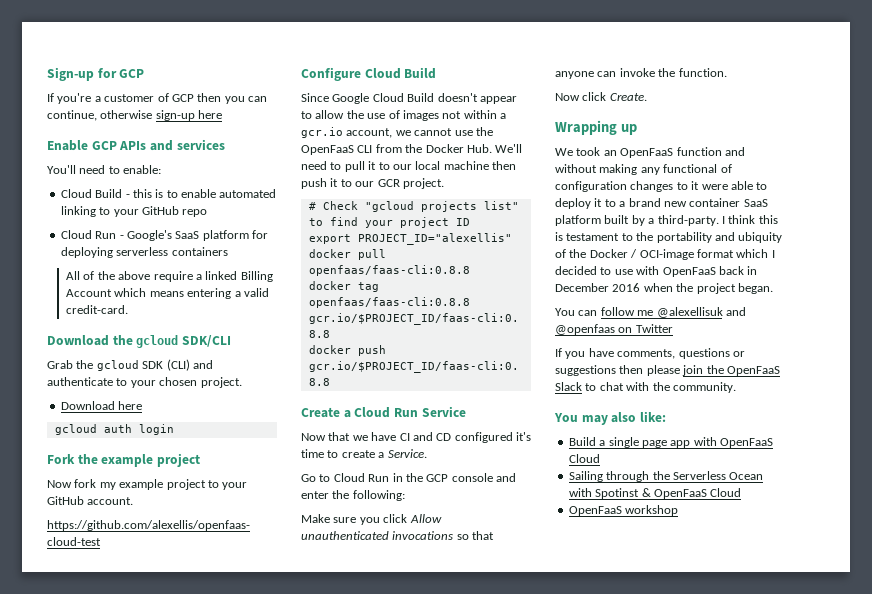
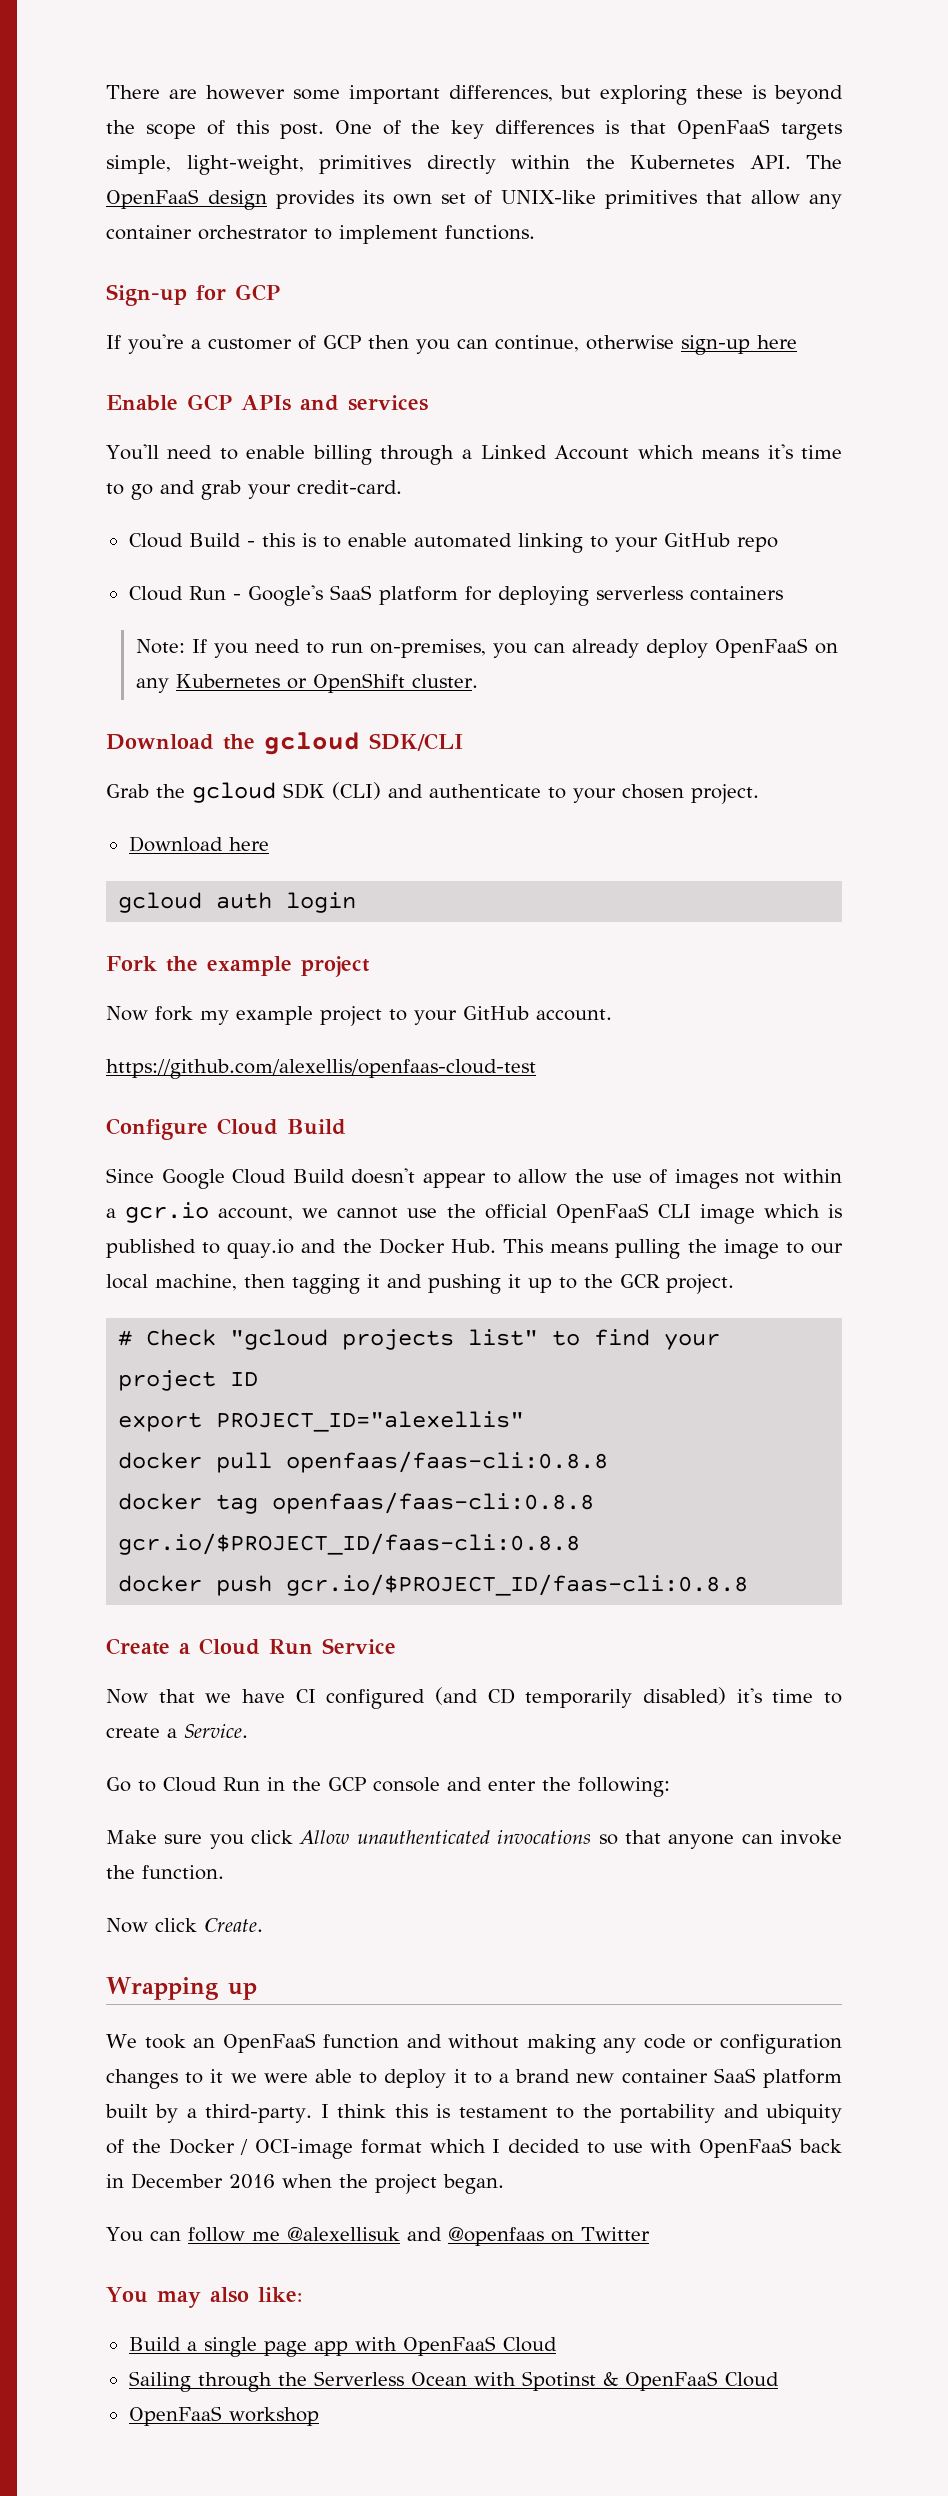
(47, 74) none -> [106,85,843,105] [106,119,842,140] [106,155,842,175] [106,189,843,210] [106,225,535,244] There are however some important differences, but exploring these is beyond the scope of this post. One of the key differences is that OpenFaaS targets simple, light-weight, primitives directly within the Kubernetes API. The OpenFaaS design provides its own set of UNIX-like primitives that allow any container orchestrator to implement functions. //
[123,165,162,174] enable: -> [246,444,843,465] [106,480,402,500] enable billing through a Linked Account which means it's time to go and grab your credit-card.
[66,271,273,282] [66,288,269,299] [66,305,129,314] All of the above require a linked Billing Account which means entering a valid credit-card. -> [135,638,838,658] [135,673,478,693] Note: If you need to run on-premises, you can already deploy OpenFaaS on any Kubernetes or OpenShift cluster.
(493, 131) none -> [484,1204,547,1219] official
[375,144,523,153] [301,161,516,172] [301,178,375,189] from the Docker Hub. We'll need to pull it to our local machine then push it to our -> [699,1204,843,1224] [106,1238,843,1259] [106,1274,613,1294] image which is published to quay.io and the Docker Hub. This means pulling the image to our local machine, then tagging it and pushing it up to the
[412,432,513,443] and CD configured -> [326,1687,726,1709] configured (and CD temporarily disabled)
[663,164,732,173] functional of -> [643,2034,714,2049] code or
(700, 185) none -> [230,2073,257,2083] we
[555,348,745,359] [555,365,780,376] [555,382,736,393] // If you have comments, questions or suggestions then please join the OpenFaaS Slack to chat with the community. -> (650, 2234) none

